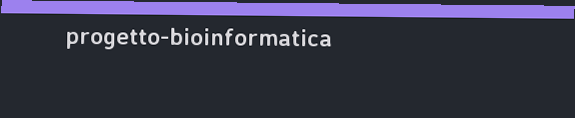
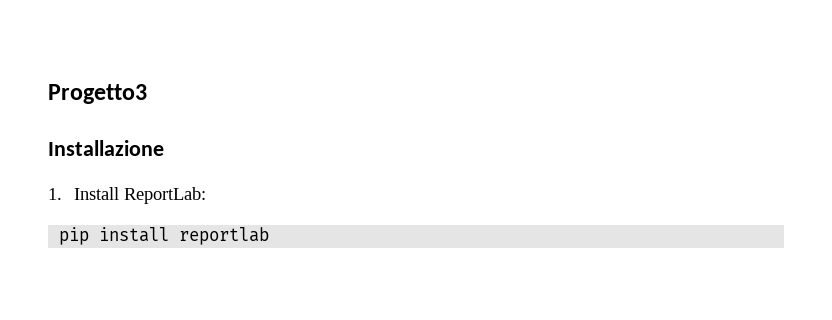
[66,26,333,52] progetto-bioinformatica -> [48,84,147,104] [48,140,164,156] [48,187,206,204] [59,227,270,245] Progetto3 // Installazione // 1. Install ReportLab: // pip install reportlab

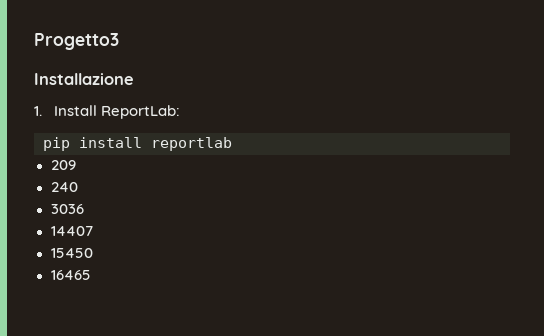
(270, 236) none -> [50,160,76,170] [50,182,78,192] [50,204,84,214] [50,226,93,236] [50,248,93,258] [50,270,91,280] // 209 // 240 // 3036 // 14407 // 15450 // 16465

